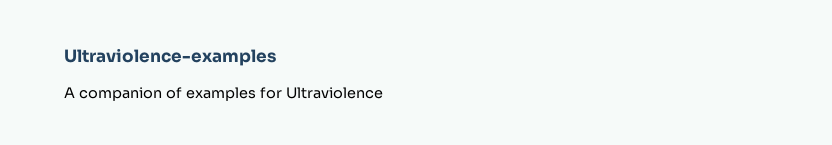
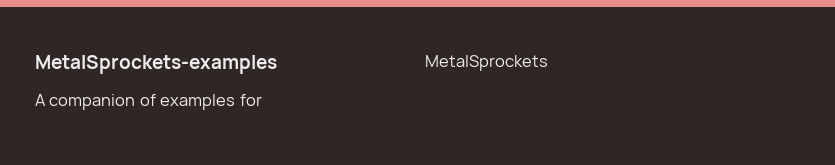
[64,48,276,66] Ultraviolence-examples -> [35,55,277,74] MetalSprockets-examples
[285,87,383,99] Ultraviolence -> [425,55,548,71] MetalSprockets

